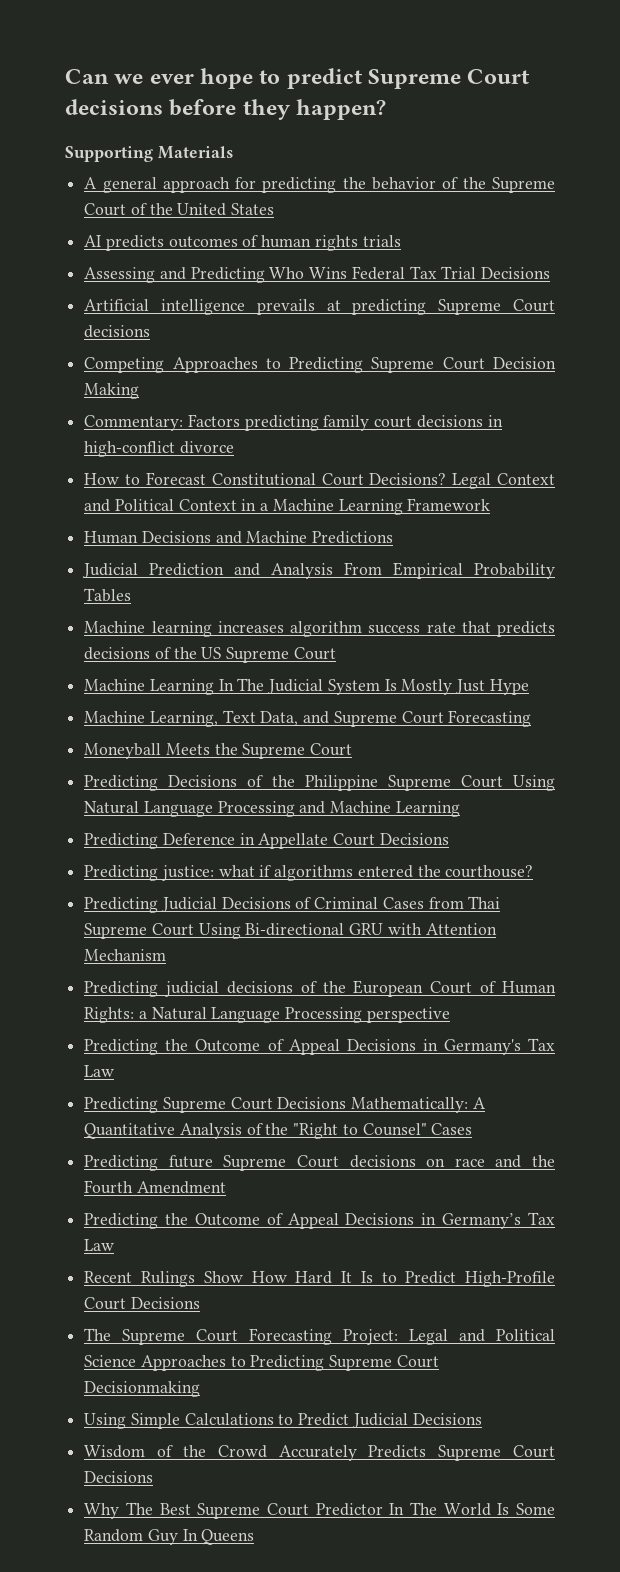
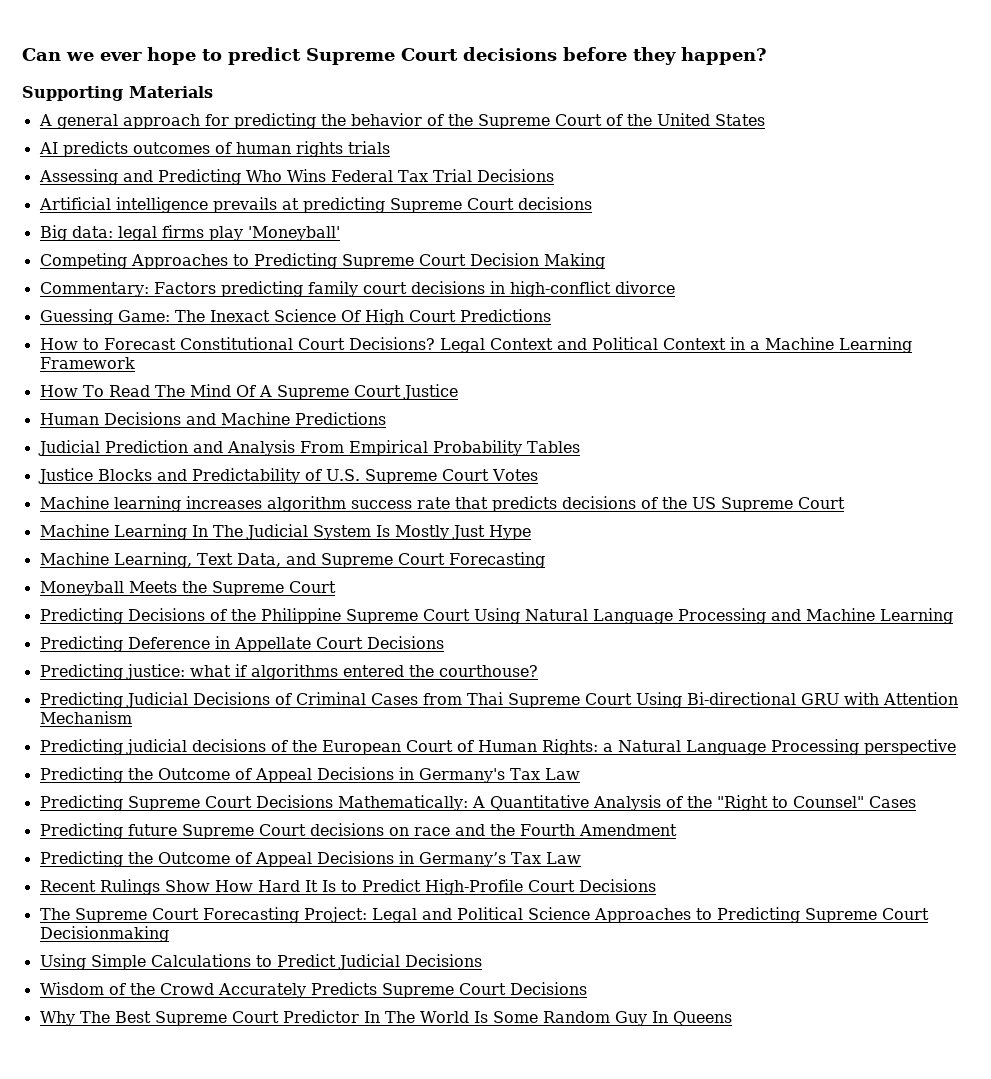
(151, 331) none -> [39,225,340,241] // Big data: legal firms play 'Moneyball'
(234, 447) none -> [39,309,551,325] // Guessing Game: The Inexact Science Of High Court Predictions
(491, 504) none -> [39,384,458,400] // How To Read The Mind Of A Supreme Court Justice
(132, 595) none -> [37,468,538,484] // Justice Blocks and Predictability of U.S. Supreme Court Votes

